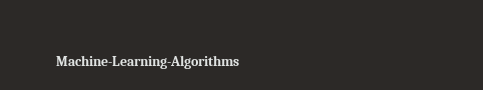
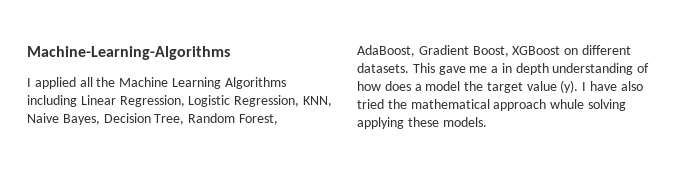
(239, 62) none -> [27,77,286,89] [27,95,332,107] [27,113,278,125] [357,45,631,57] [357,63,650,75] [357,80,643,93] [357,99,626,111] [357,117,487,129] // I applied all the Machine Learning Algorithms including Linear Regression, Logistic Regression, KNN, Naive Bayes, Decision Tree, Random Forest, AdaBoost, Gradient Boost, XGBoost on different datasets. This gave me a in depth understanding of how does a model the target value (y). I have also tried the mathematical approach whule solving applying these models.

